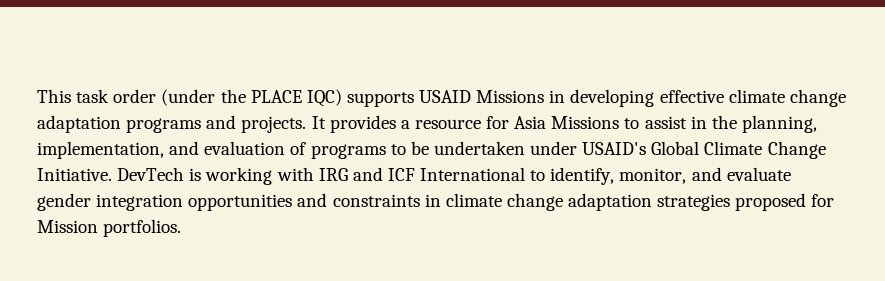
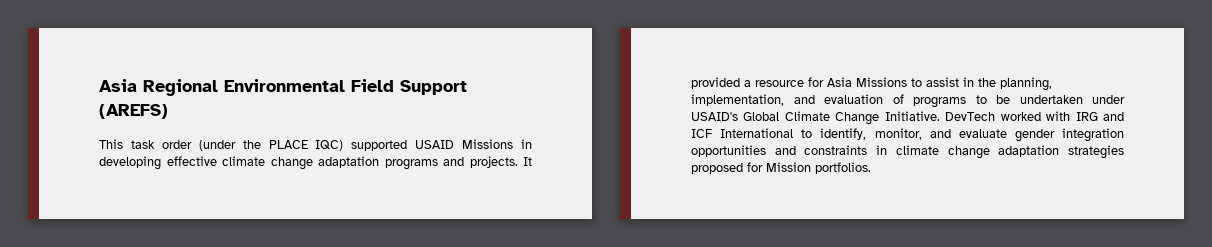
(37, 96) none -> [99,79,467,96] [99,104,168,119] Asia Regional Environmental Field Support (AREFS) //
[346,92,414,107] supports -> [351,140,408,151] supported
[329,115,396,133] provides -> [691,77,740,89] provided
[189,167,273,185] is working -> [1000,112,1041,121] worked

